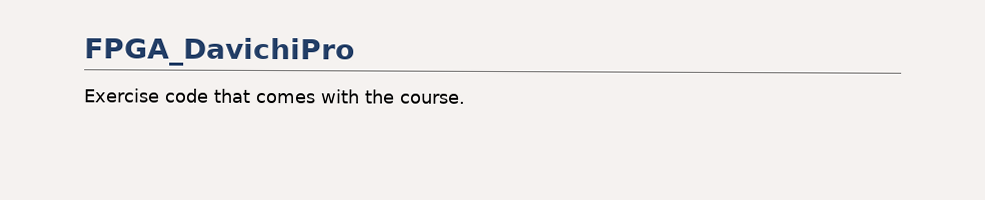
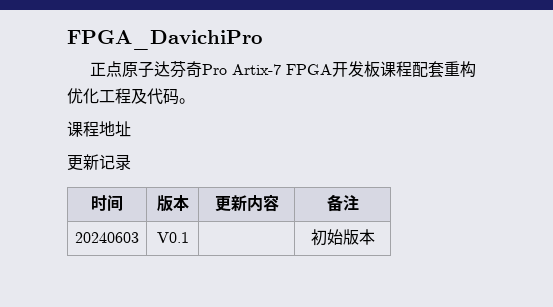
[83,88,466,104] Exercise code that comes with the course. -> [89,61,476,78] [67,88,195,105] [67,121,131,137] [67,154,131,171] [91,195,123,211] [156,195,189,212] [214,194,279,212] [326,194,359,212] [75,232,139,243] [156,232,189,243] [310,229,375,246] 正点原子达芬奇Pro Artix-7 FPGA开发板课程配套重构优化工程及代码。 // 课程地址 // 更新记录 // 时间 | 版本 | 更新内容 | 备注 // 20240603 | V0.1 | | 初始版本

